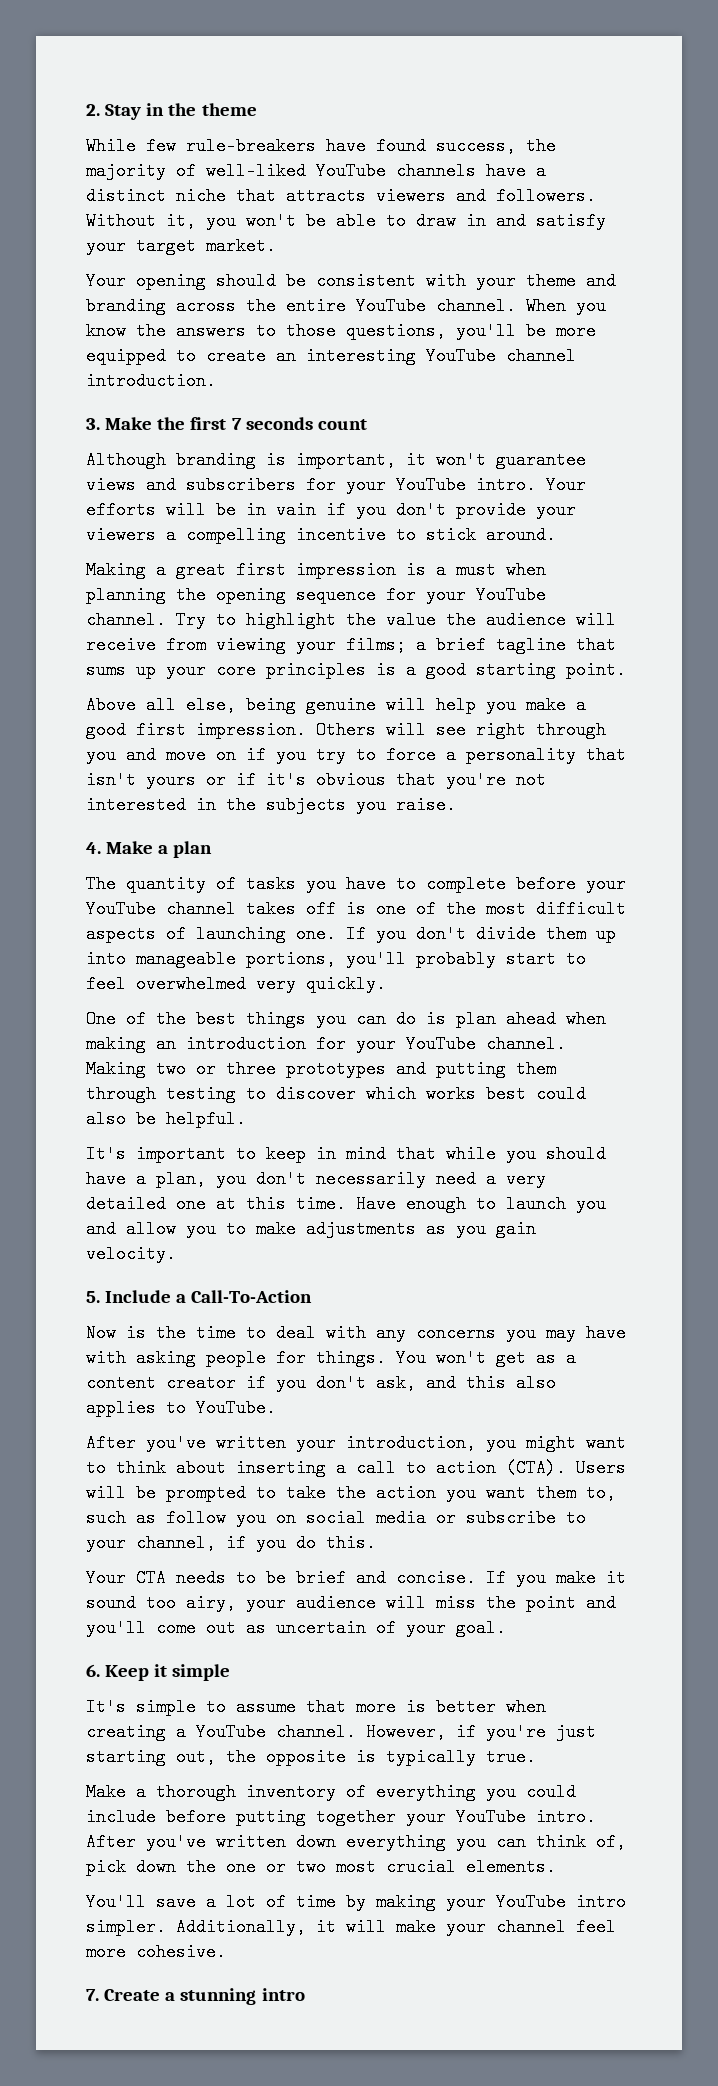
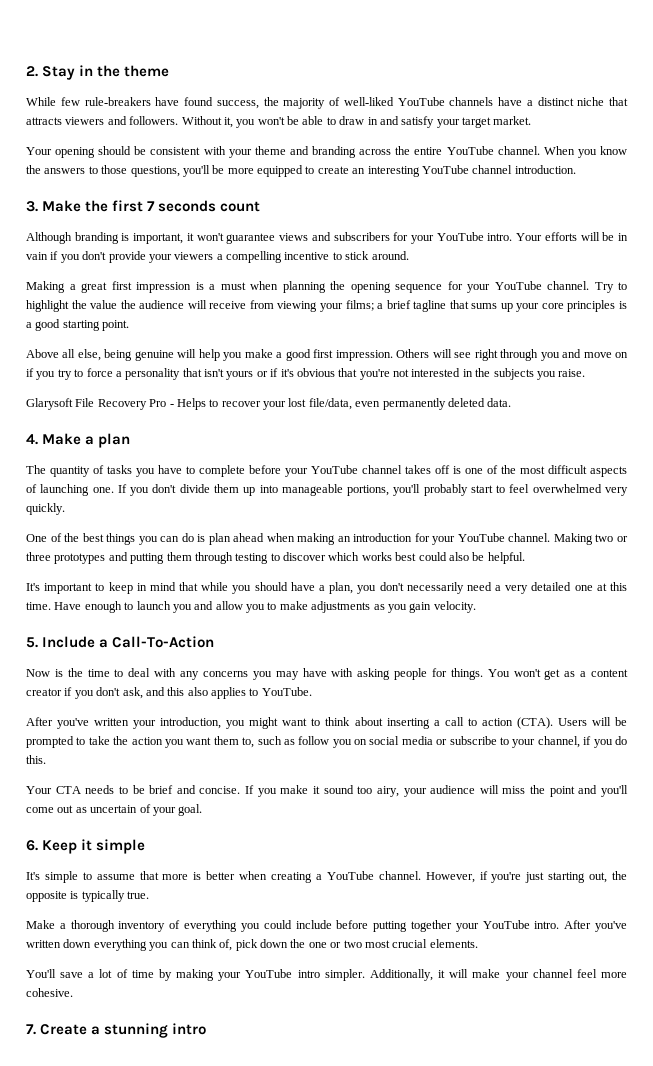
(456, 805) none -> [26,398,512,410] // Glarysoft File Recovery Pro - Helps to recover your lost file/data, even permanently deleted data.

